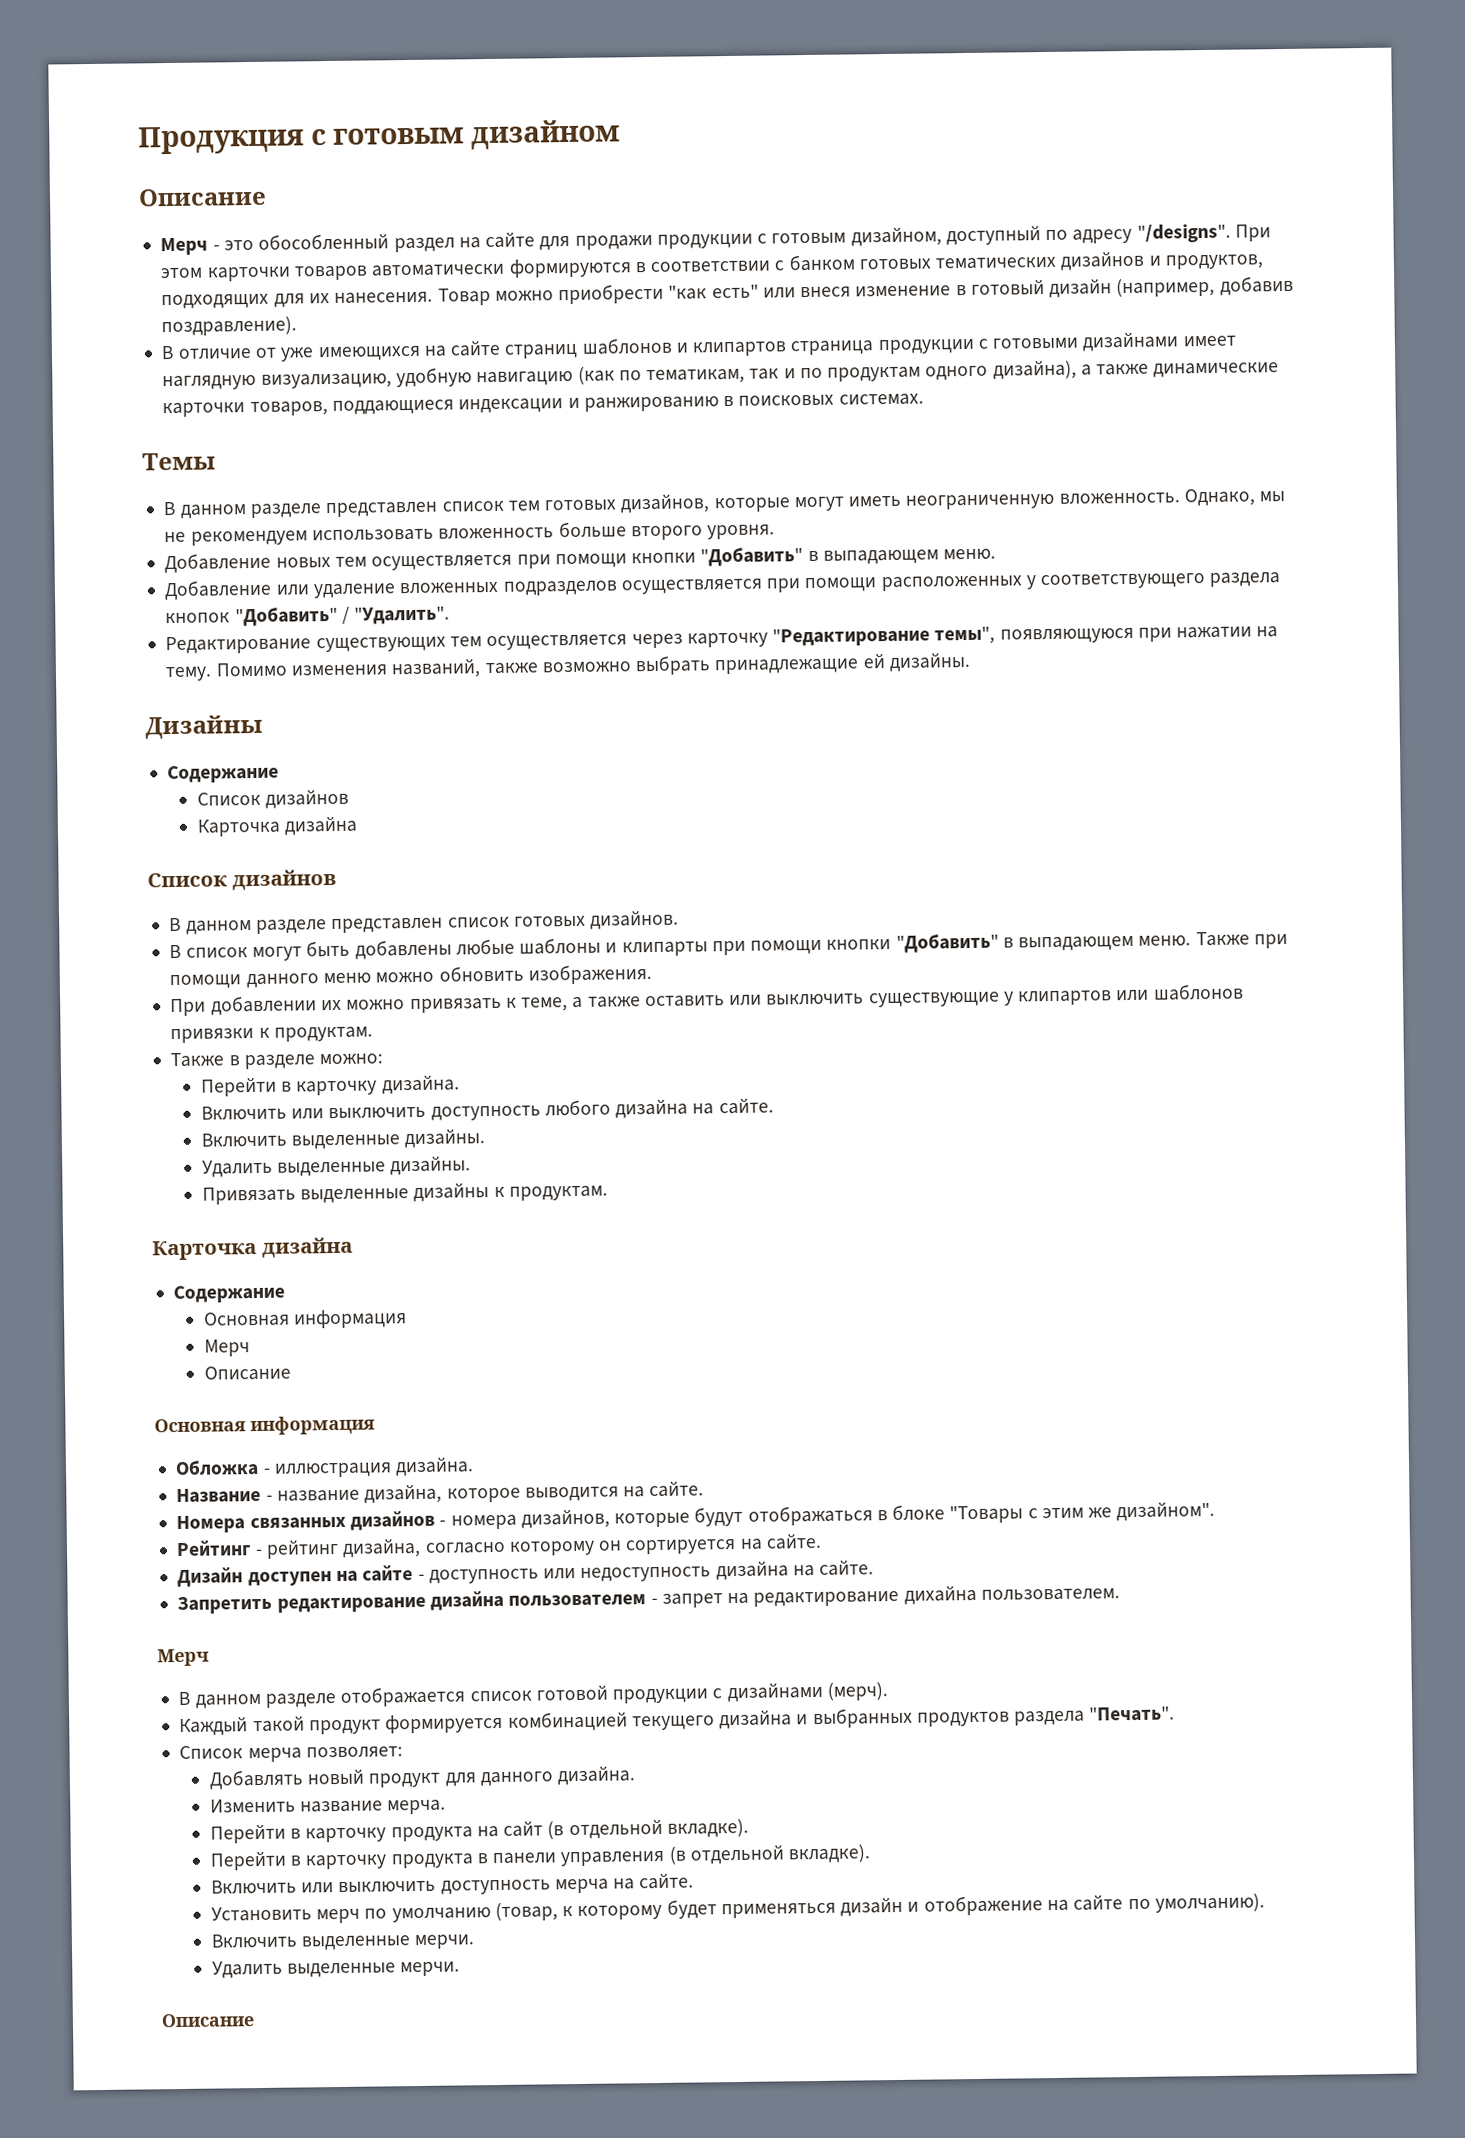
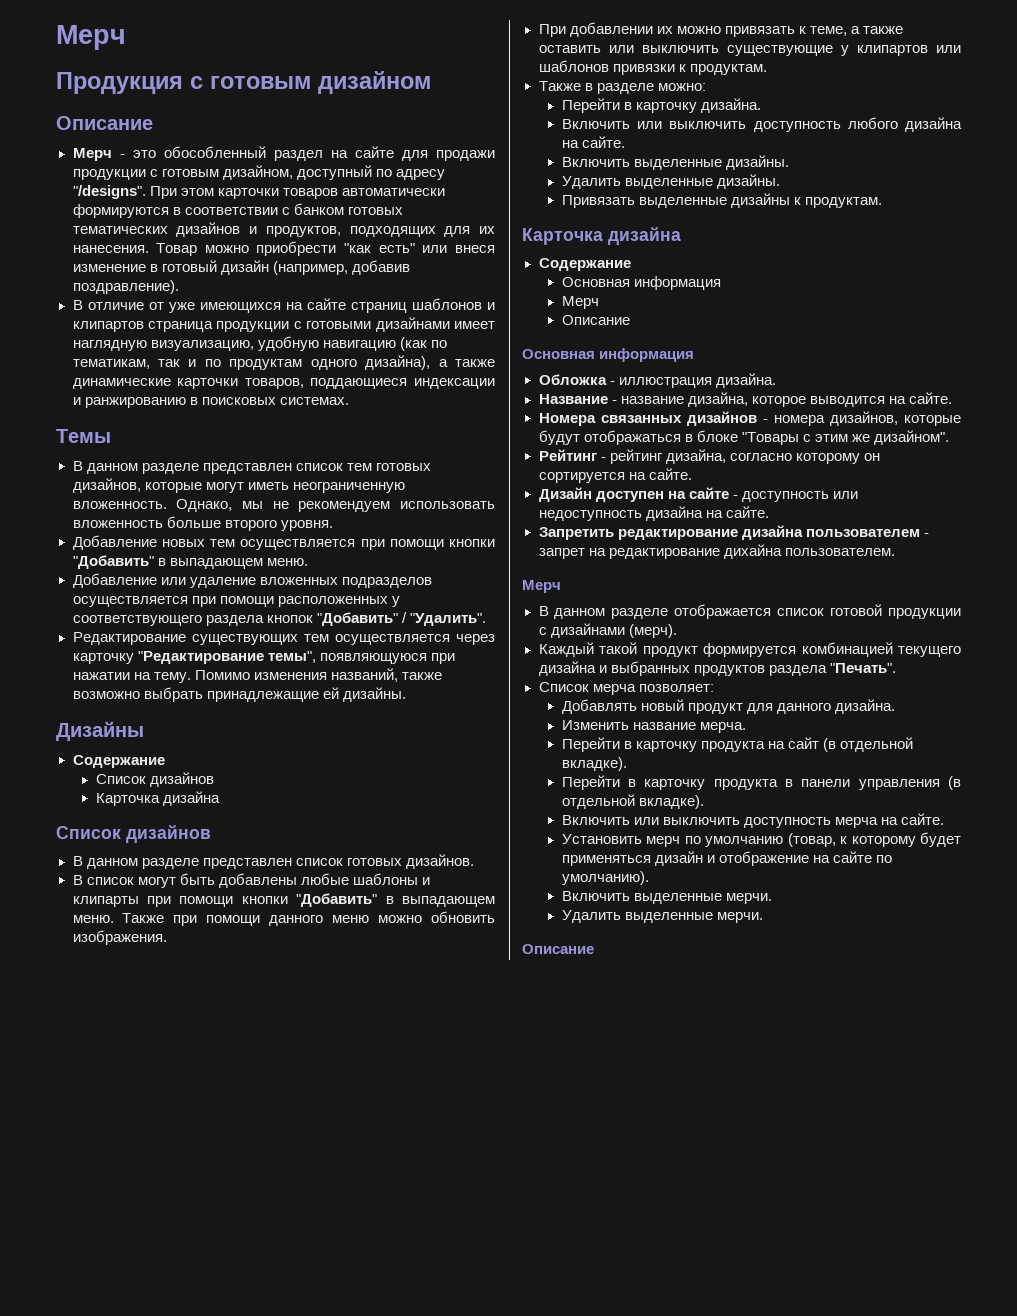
(138, 140) none -> [56,25,126,50] Мерч //

